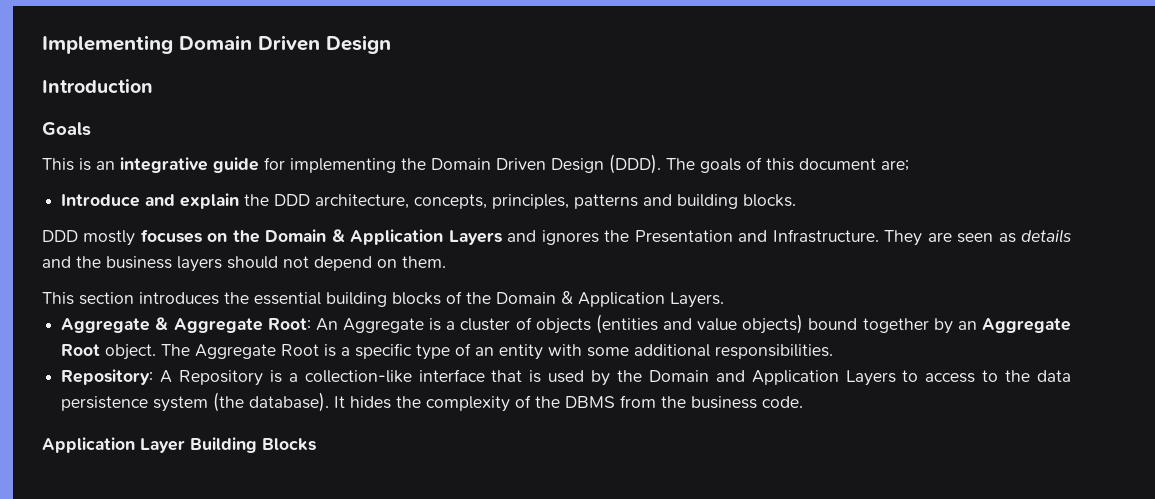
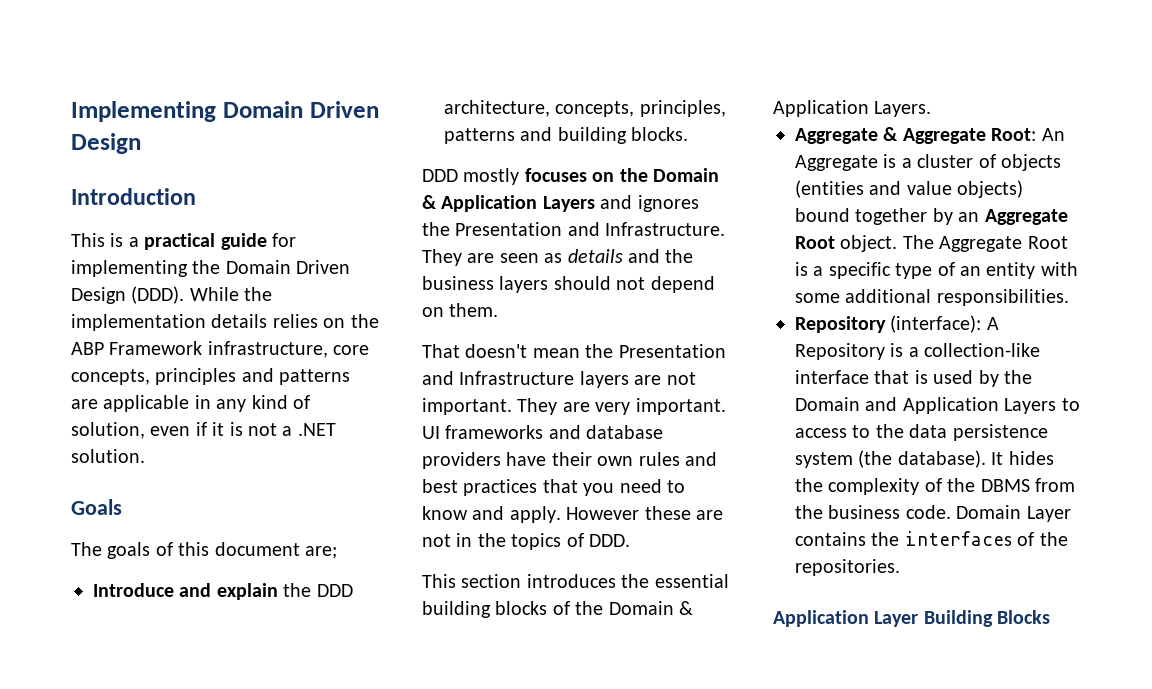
[42,122,91,136] // Goals -> (196, 196) none
[96,157,208,173] an integrative -> [128,233,216,250] a practical
(661, 164) none -> [189,287,273,301] [71,314,379,331] [71,341,370,358] [71,368,351,385] [71,395,310,412] [71,422,336,439] [71,449,145,463] [71,499,122,515] While the implementation details relies on the ABP Framework infrastructure, core concepts, principles and patterns are applicable in any kind of solution, even if it is not a .NET solution. // Goals //
(446, 262) none -> [422,344,726,358] [422,371,696,388] [422,398,726,415] [422,425,664,439] [422,452,717,469] [422,479,685,496] [422,506,723,523] [422,533,630,550] // That doesn't mean the Presentation and Infrastructure layers are not important. They are very important. UI frameworks and database providers have their own rules and best practices that you need to know and apply. However these are not in the topics of DDD.
[61,369,154,385] Repository: -> [795,315,982,333] Repository (interface):
(804, 402) none -> [956,505,1071,522] [795,531,1068,546] [795,559,900,576] Domain Layer contains the interfaces of the repositories.

